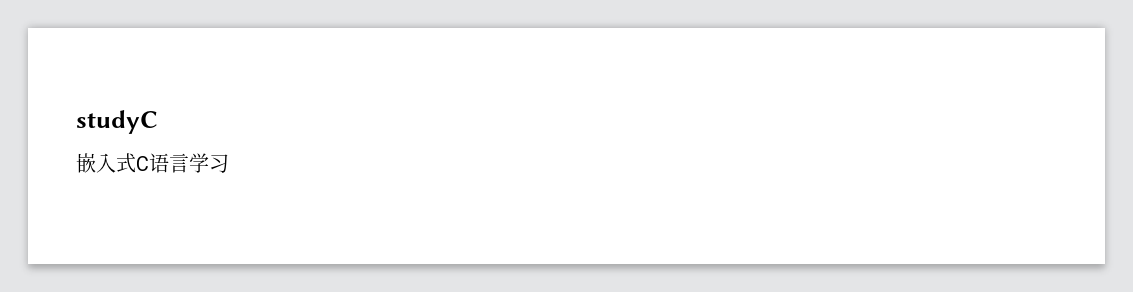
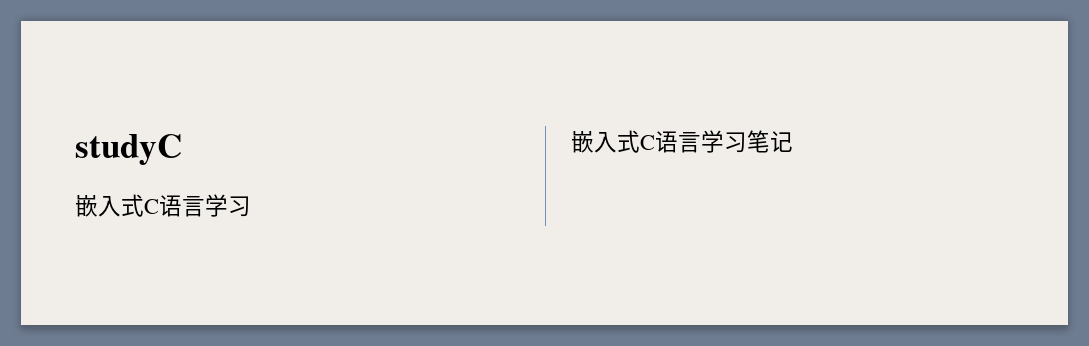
(229, 163) none -> [571,130,793,153] // 嵌入式C语言学习笔记

